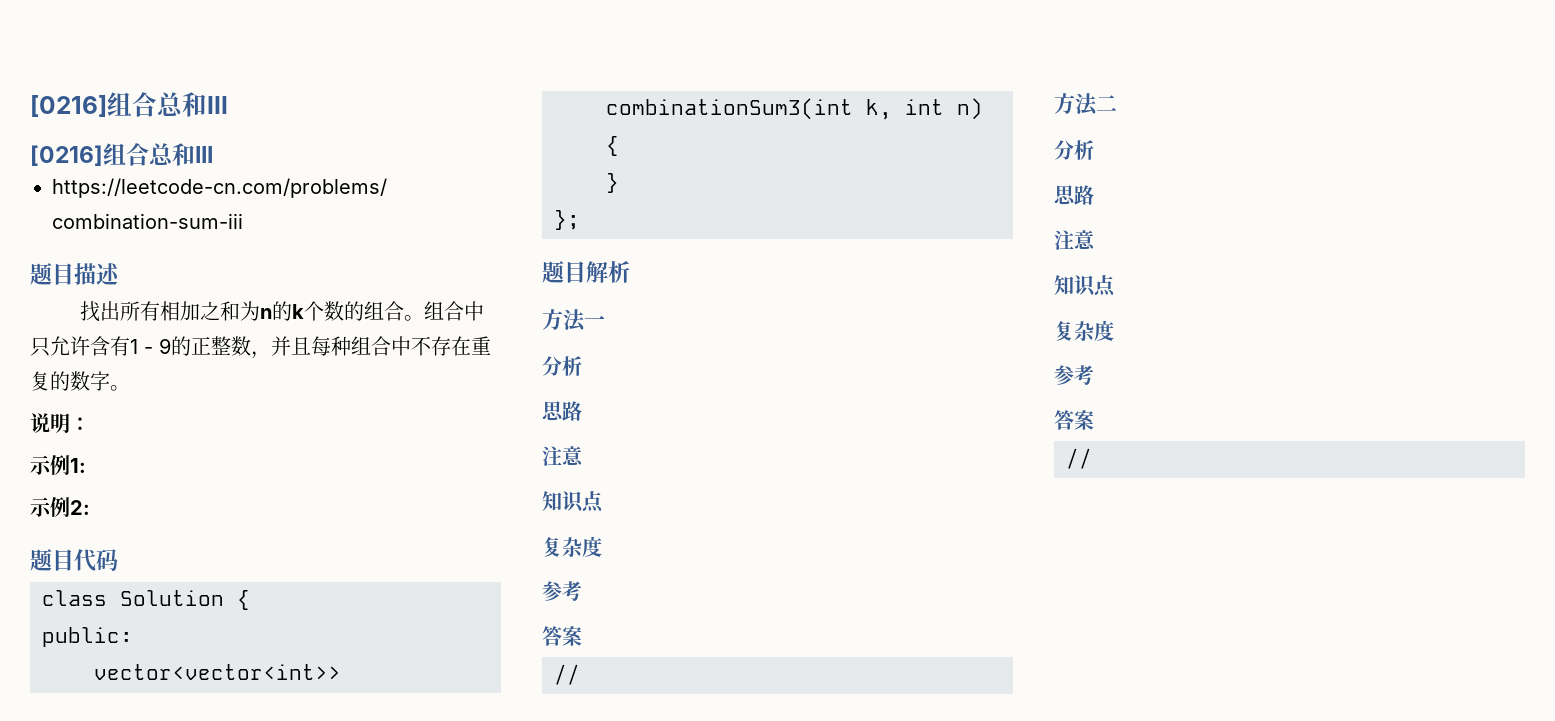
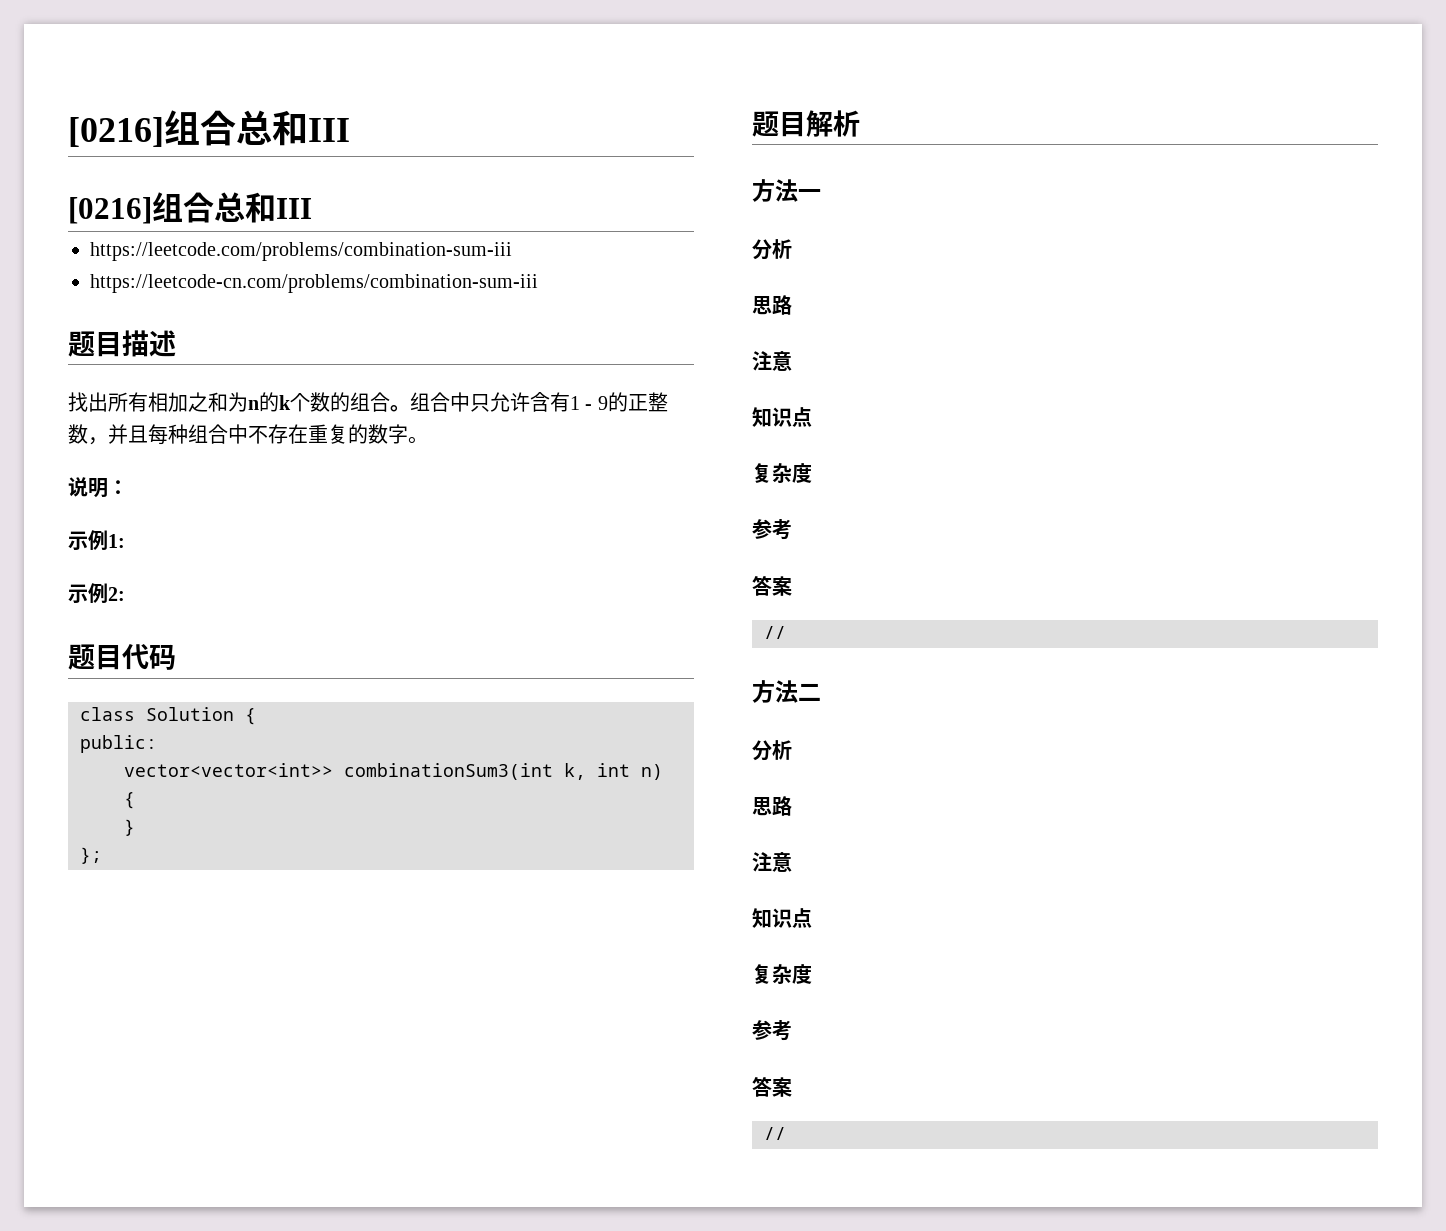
(213, 154) none -> [90,242,512,261] // https://leetcode.com/problems/combination-sum-iii

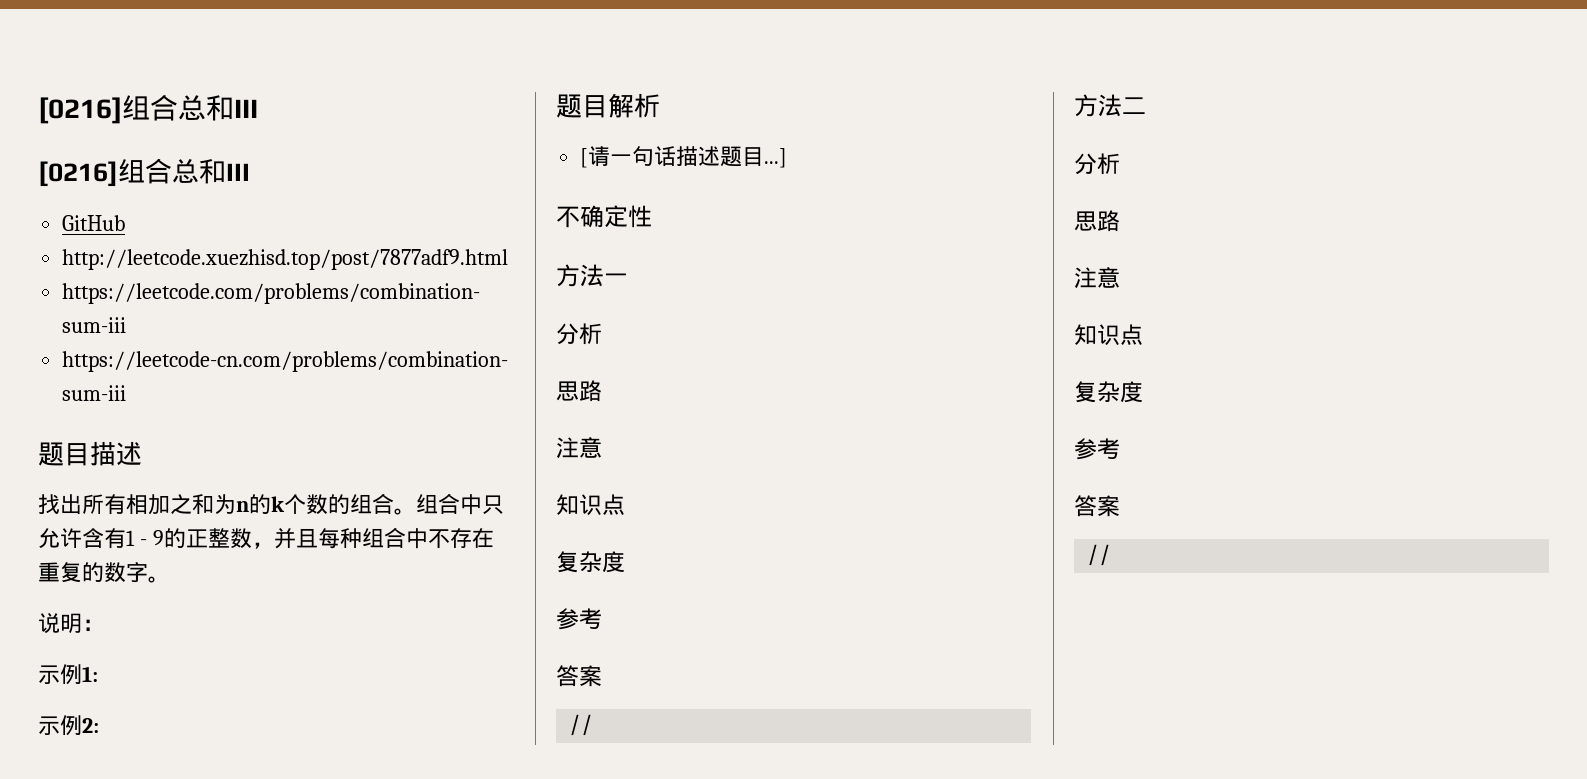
(312, 208) none -> [62,215,126,231] [62,249,509,270] // GitHub // http://leetcode.xuezhisd.top/post/7877adf9.html
[122,644,176,670] [80,707,256,725] [80,735,157,753] [124,763,663,780] [124,792,135,809] [124,819,135,836] [80,847,102,864] [752,110,860,137] 代码 // class Solution { // public: // vector<vector<int>> combinationSum3(int k, int n) { // } // }; // 题目解析 -> [608,93,660,118] [580,146,788,168] [556,205,652,228] 解析 // [请一句话描述题目...] // 不确定性

